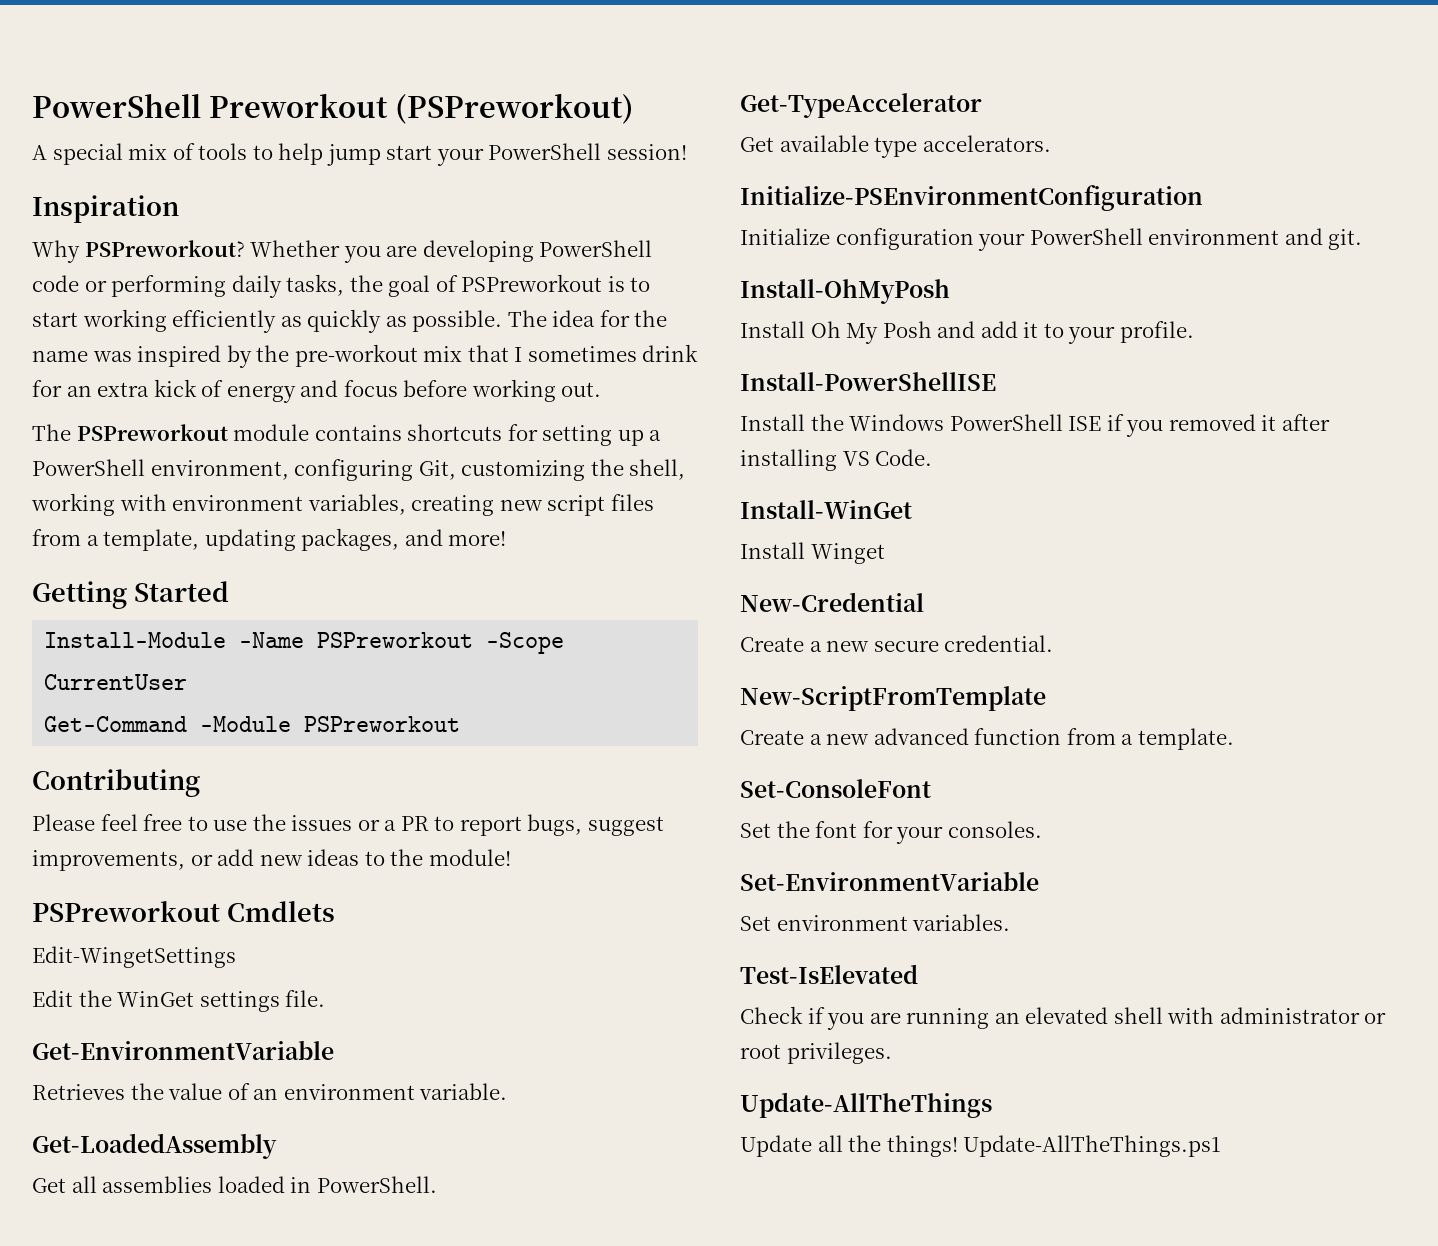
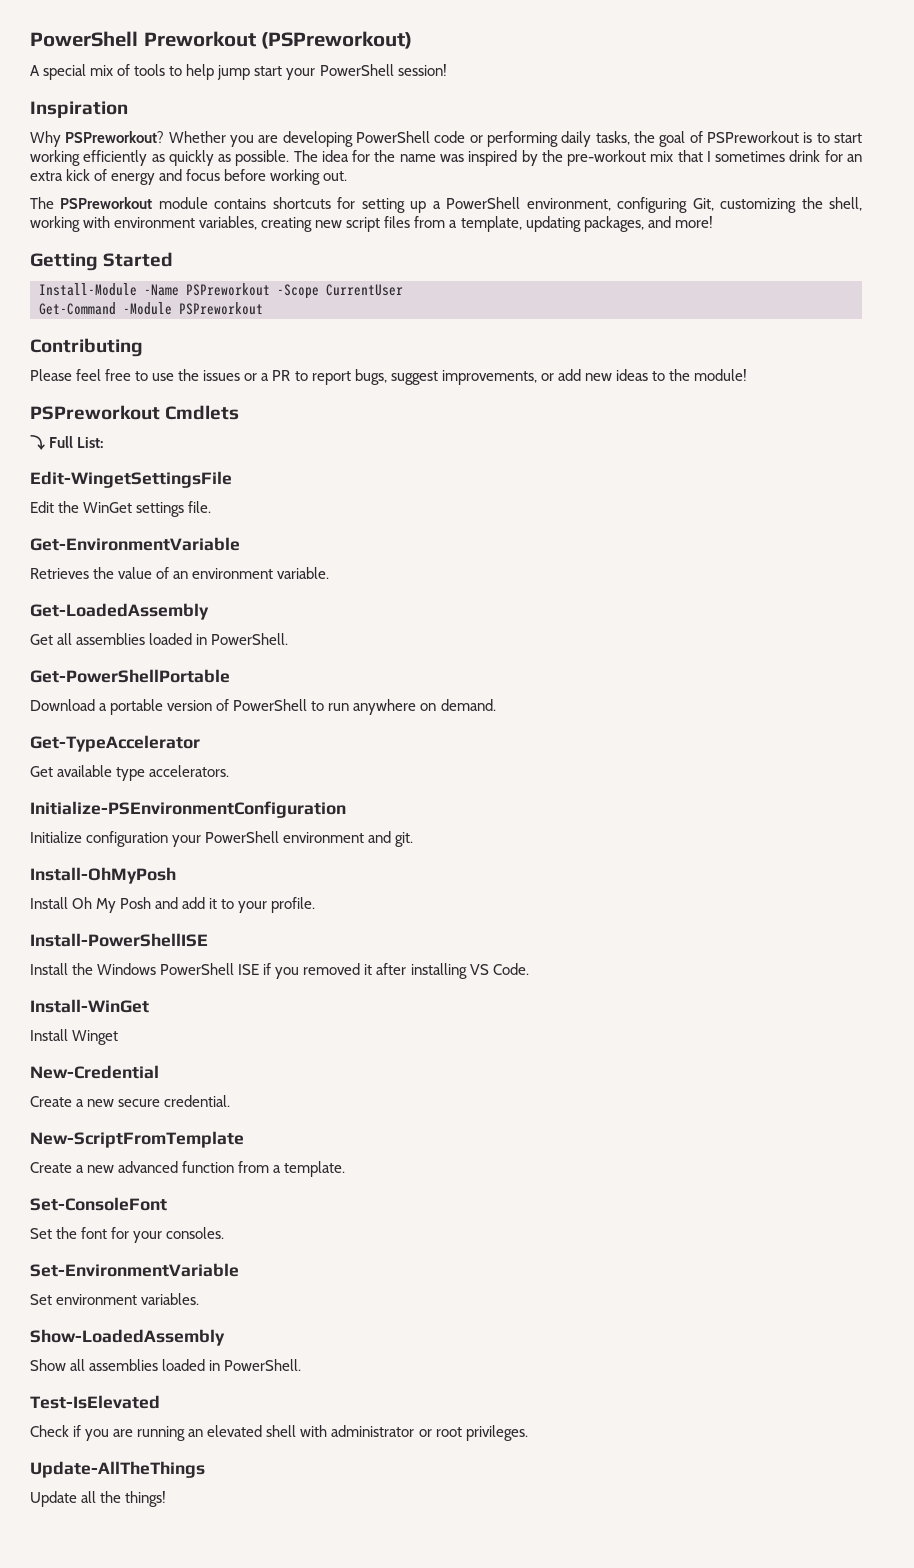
[32,946,236,968] Edit-WingetSettings -> [30,435,104,450] [30,471,232,488] ⤵ Full List: // Edit-WingetSettingsFile
(437, 1184) none -> [30,669,230,683] [30,699,496,715] // Get-PowerShellPortable // Download a portable version of PowerShell to run anywhere on demand.
(1011, 922) none -> [30,1329,225,1346] [30,1359,302,1371] // Show-LoadedAssembly // Show all assemblies loaded in PowerShell.
[963,1135,1222,1157] Update-AllTheThings.ps1 -> (167, 1499) none

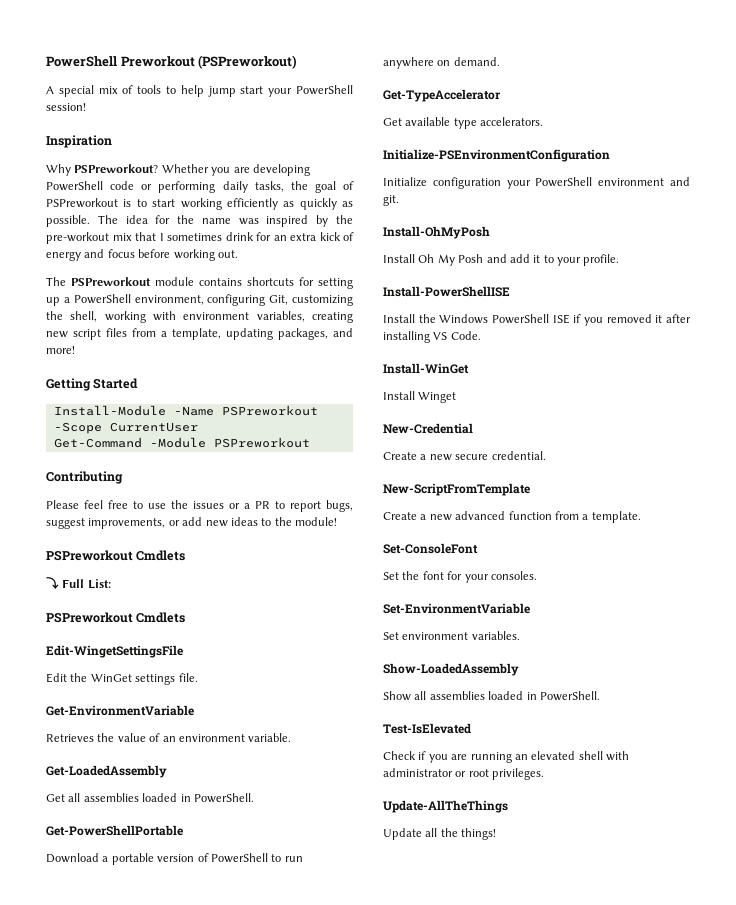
(104, 442) none -> [46,612,186,623] // PSPreworkout Cmdlets

